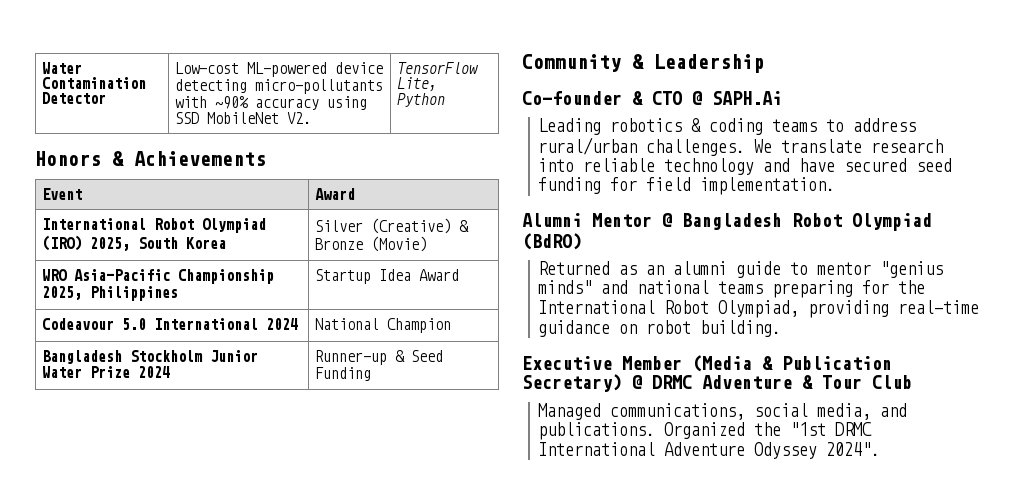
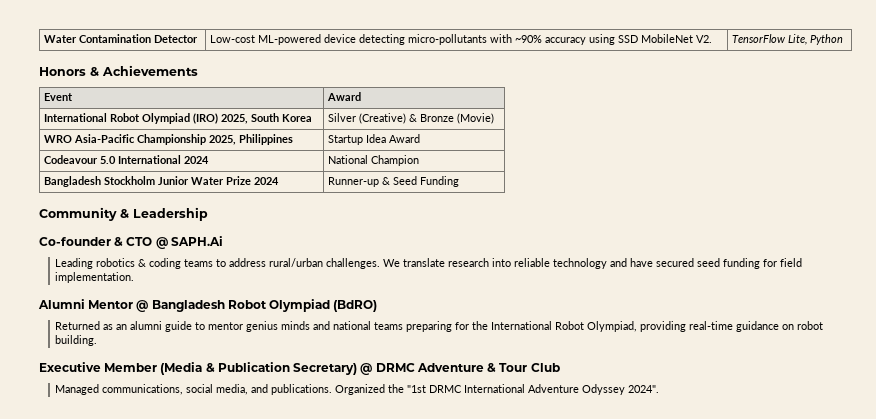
[880,261,944,278] [538,280,593,294] "genius minds" -> [246,321,311,332] genius minds

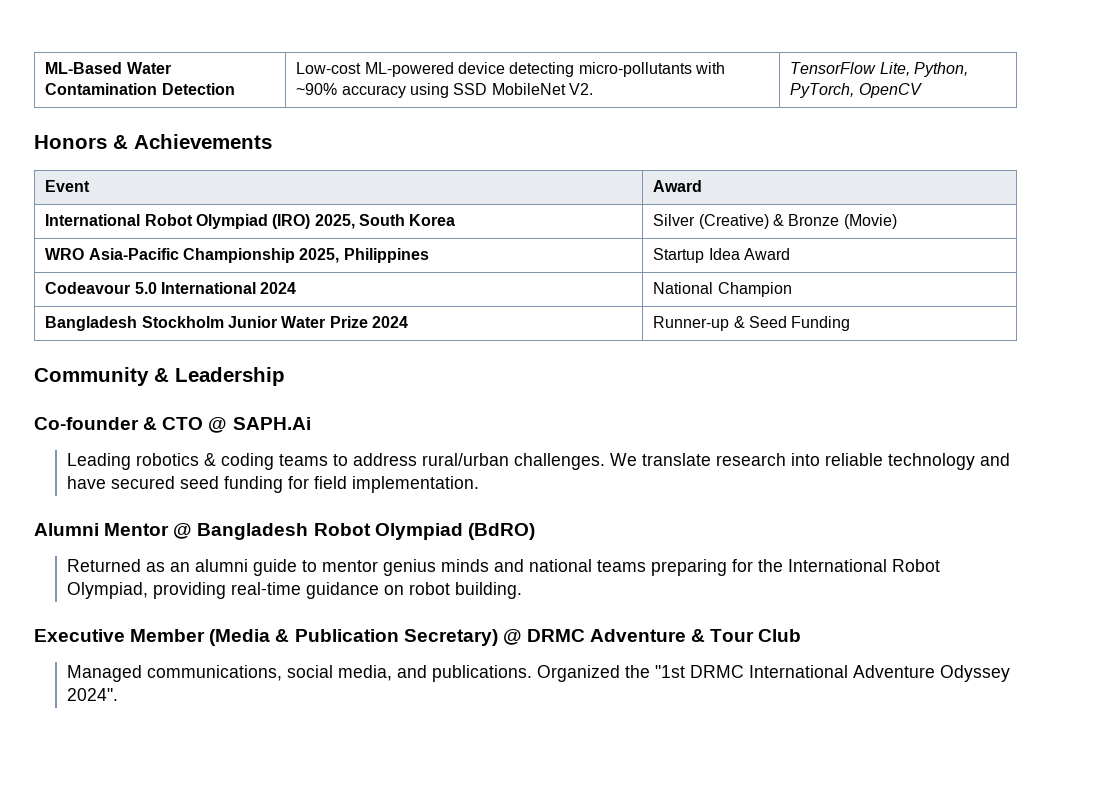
(44, 39) none -> [45,62,123,74] ML-Based
[154,35,199,43] Detector -> [161,83,235,95] Detection
[810,34,844,45] Python -> [913,62,968,77] [790,83,922,98] Python, PyTorch, OpenCV

